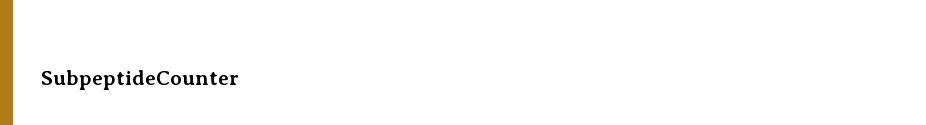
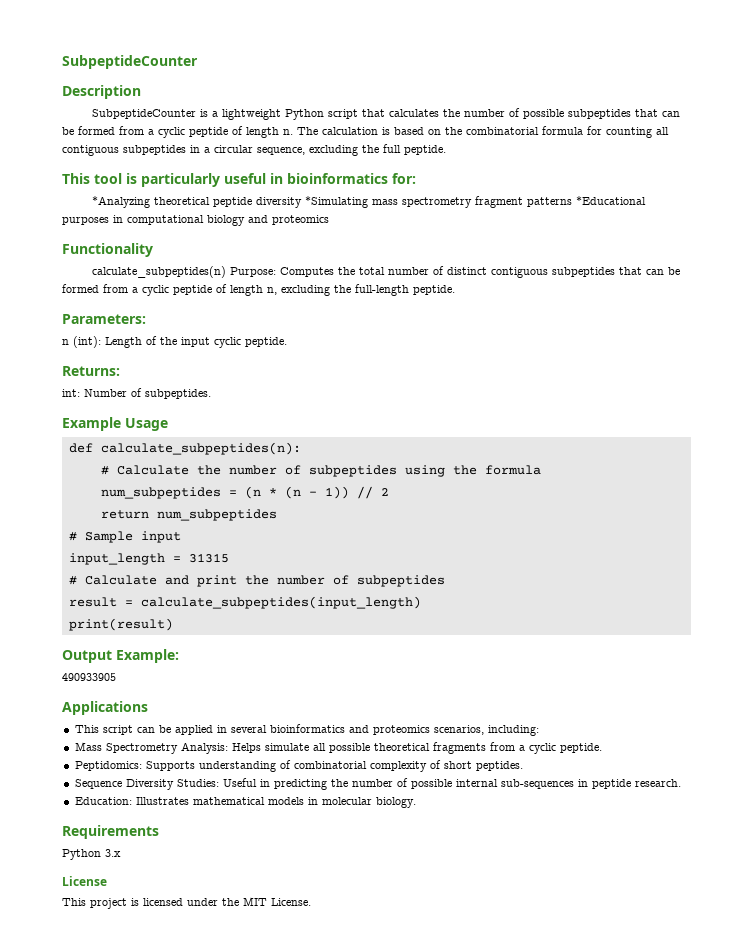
[41,70,239,90] SubpeptideCounter -> [62,55,198,69] [62,85,141,99] [91,108,680,120] [62,126,669,138] [62,144,446,156] [62,173,416,187] [91,196,646,208] [62,215,329,226] [62,243,153,257] [91,266,680,278] [62,284,455,296] [62,314,146,324] [62,336,287,348] [62,366,120,376] [62,388,211,399] [62,417,168,431] [68,442,301,455] [100,465,541,477] [100,486,389,499] [100,509,277,521] [68,531,181,543] [68,553,229,565] [68,575,445,587] [68,596,421,609] [68,618,173,631] [62,649,179,663] [62,673,116,681] [62,701,148,715] [74,724,539,736] [74,742,602,754] [74,760,523,772] [74,778,681,790] [74,797,416,808] [62,825,159,839] [62,849,121,860] [62,876,107,886] [62,897,311,909] SubpeptideCounter // Description // SubpeptideCounter is a lightweight Python script that calculates the number of possible subpeptides that can be formed from a cyclic peptide of length n. The calculation is based on the combinatorial formula for counting all contiguous subpeptides in a circular sequence, excluding the full peptide. // This tool is particularly useful in bioinformatics for: // *Analyzing theoretical peptide diversity *Simulating mass spectrometry fragment patterns *Educational purposes in computational biology and proteomics // Functionality // calculate_subpeptides(n) Purpose: Computes the total number of distinct contiguous subpeptides that can be formed from a cyclic peptide of length n, excluding the full-length peptide. // Parameters: // n (int): Length of the input cyclic peptide. // Returns: // int: Number of subpeptides. // Example Usage // def calculate_subpeptides(n): // # Calculate the number of subpeptides using the formula // num_subpeptides = (n * (n - 1)) // 2 // return num_subpeptides // # Sample input // input_length = 31315 // # Calculate and print the number of subpeptides // result = calculate_subpeptides(input_length) // print(result) // Output Example: // 490933905 // Applications // This script can be applied in several bioinformatics and proteomics scenarios, including: // Mass Spectrometry Analysis: Helps simulate all possible theoretical fragments from a cyclic peptide. // Peptidomics: Supports understanding of combinatorial complexity of short peptides. // Sequence Diversity Studies: Useful in predicting the number of possible internal sub-sequences in peptide research. // Education: Illustrates mathematical models in molecular biology. // Requirements // Python 3.x // License // This project is licensed under the MIT License.

